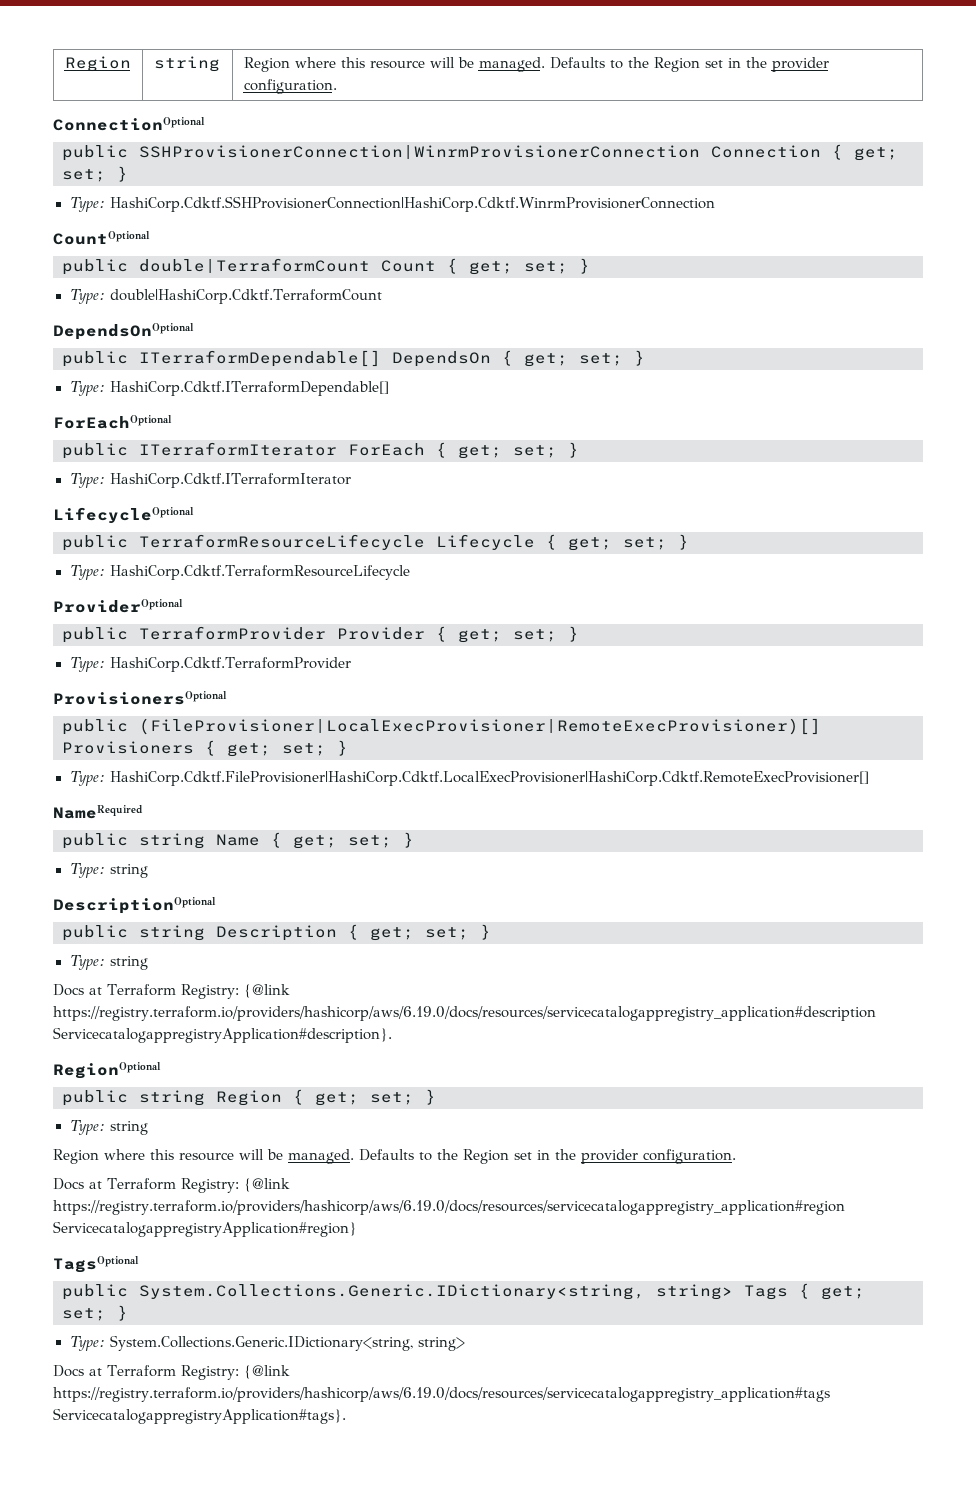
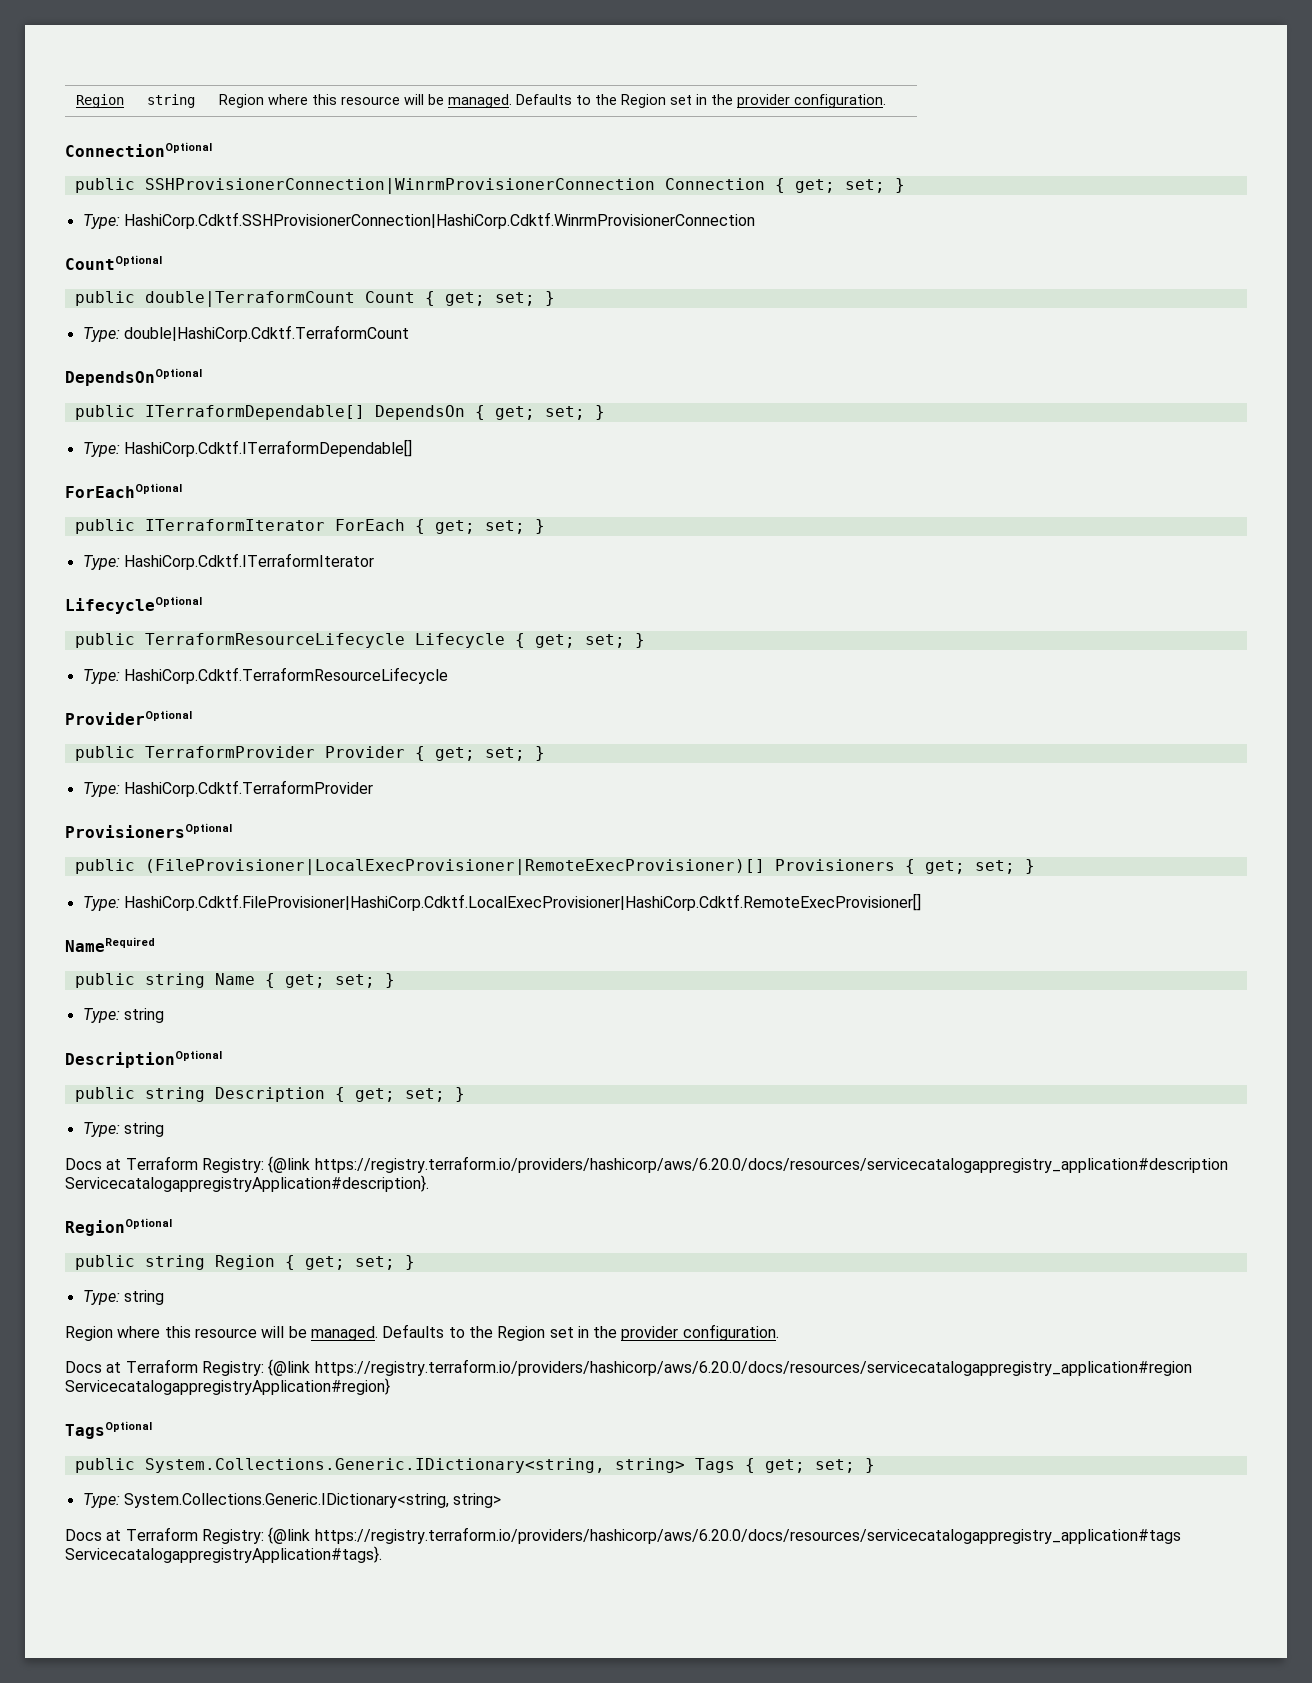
[53,1006,876,1021] https://registry.terraform.io/providers/hashicorp/aws/6.19.0/docs/resources/servicecatalogappregistry_application#description -> [314,1156,1228,1173] https://registry.terraform.io/providers/hashicorp/aws/6.20.0/docs/resources/servicecatalogappregistry_application#description
[53,1200,845,1215] https://registry.terraform.io/providers/hashicorp/aws/6.19.0/docs/resources/servicecatalogappregistry_application#region -> [314,1359,1192,1376] https://registry.terraform.io/providers/hashicorp/aws/6.20.0/docs/resources/servicecatalogappregistry_application#region
[53,1387,830,1402] https://registry.terraform.io/providers/hashicorp/aws/6.19.0/docs/resources/servicecatalogappregistry_application#tags -> [314,1527,1181,1544] https://registry.terraform.io/providers/hashicorp/aws/6.20.0/docs/resources/servicecatalogappregistry_application#tags

